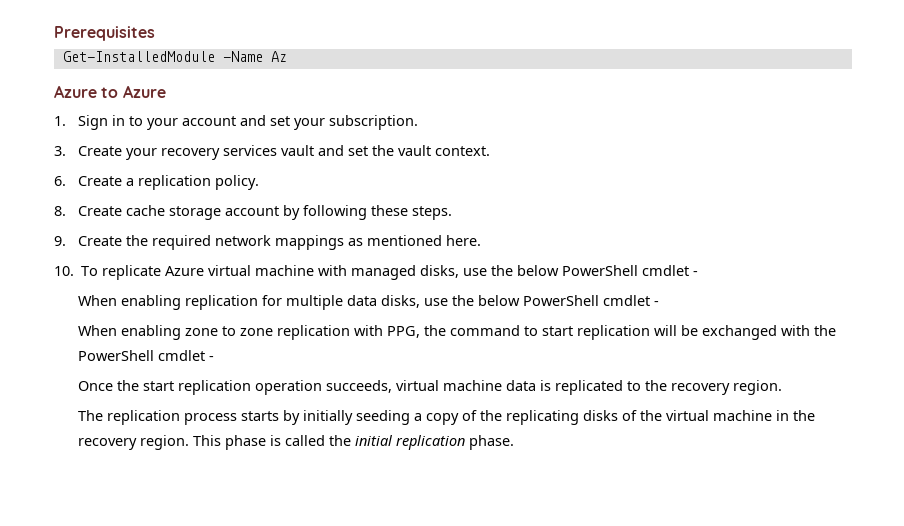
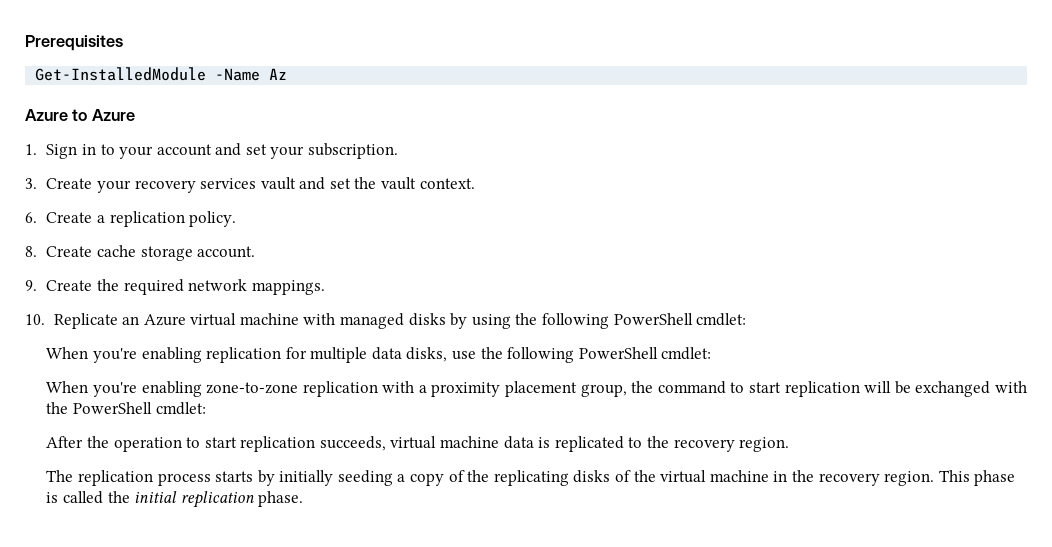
[224,205,452,220] account by following these steps. -> [197,246,256,258] account.
[274,235,481,250] mappings as mentioned here. -> [251,280,325,295] mappings.
[81,265,162,280] To replicate -> [53,313,140,329] Replicate an
[420,265,699,278] [77,295,117,306] disks, use the below PowerShell cmdlet - // When -> [408,313,747,329] [46,347,137,363] disks by using the following PowerShell cmdlet: // When you're
[477,295,659,306] [77,325,420,340] below PowerShell cmdlet - // When enabling zone to zone replication with PPG, -> [507,347,712,363] [46,381,627,397] following PowerShell cmdlet: // When you're enabling zone-to-zone replication with a proximity placement group,
[157,350,214,361] [77,380,322,395] cmdlet - // Once the start replication operation -> [155,402,206,415] [46,436,316,452] cmdlet: // After the operation to start replication

